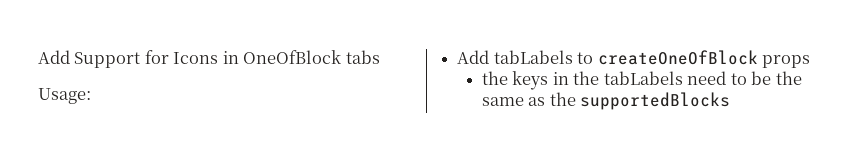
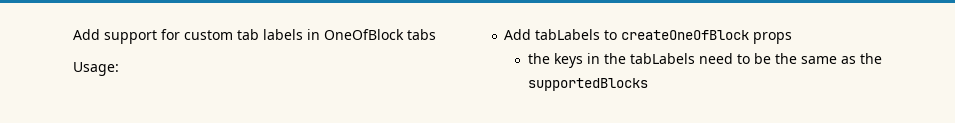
[38,50,219,68] Add Support for Icons -> [73,29,303,44] Add support for custom tab labels

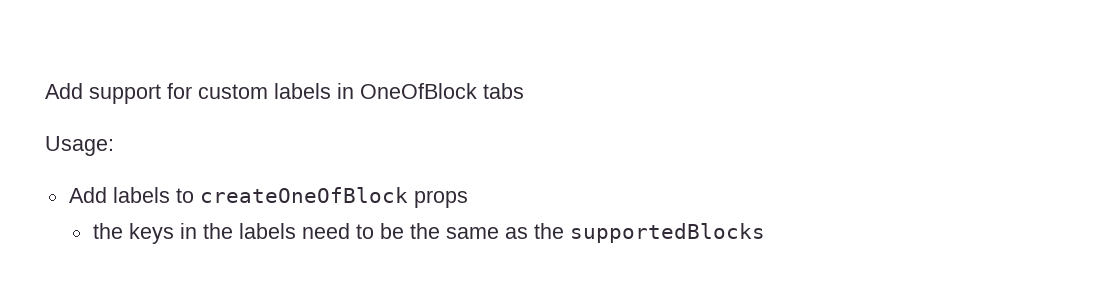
[237,29,259,40] tab -> (268, 91) none
[535,29,601,40] tabLabels -> [112,187,170,203] labels
[629,53,695,64] tabLabels -> [238,223,296,239] labels

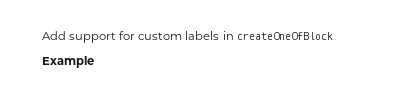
[360,83,524,99] [45,136,114,156] [68,187,468,208] [92,223,765,244] OneOfBlock tabs // Usage: // Add labels to createOneOfBlock props // the keys in the labels need to be the same as the supportedBlocks -> [236,32,333,40] [42,56,94,68] createOneOfBlock // Example

